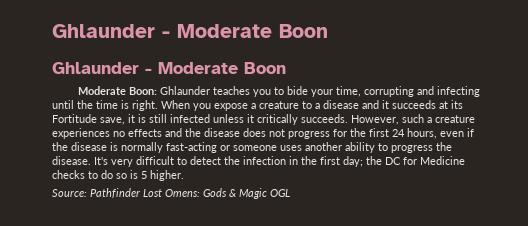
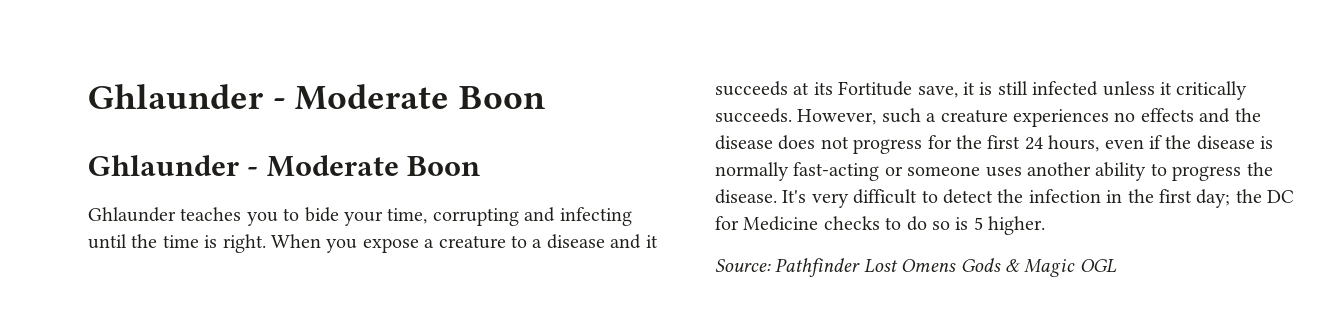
[77,86,157,95] Moderate Boon: -> (481, 166) none
[165,189,200,197] Omens: -> [901,259,957,272] Omens

